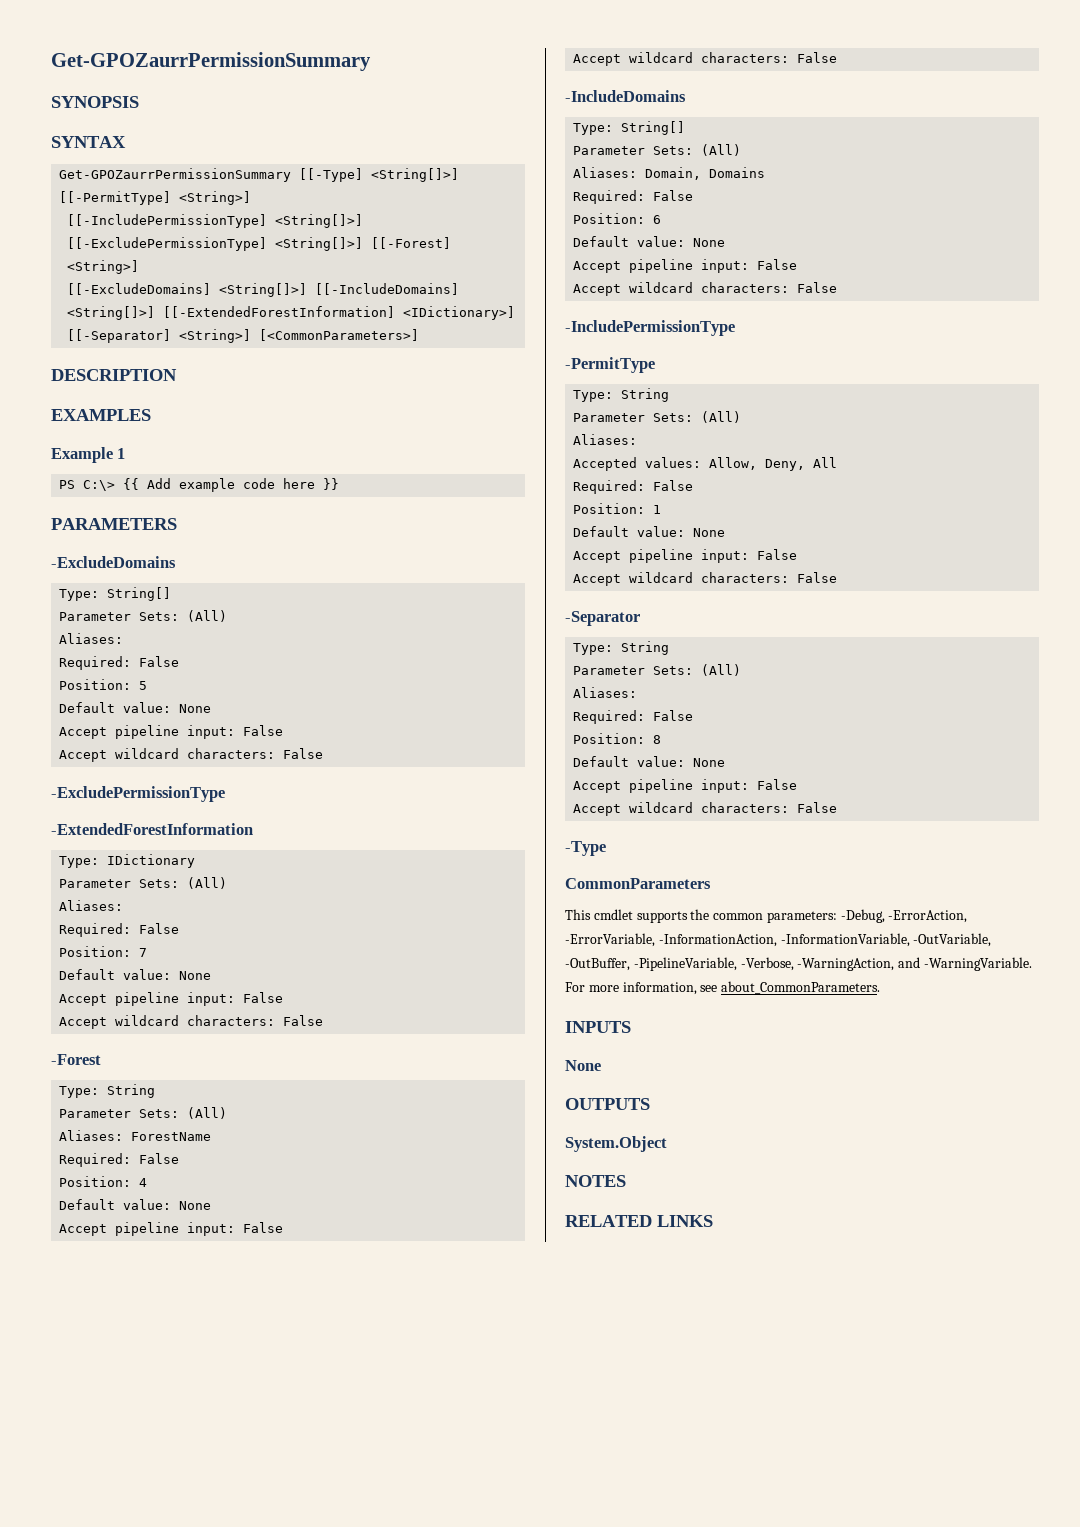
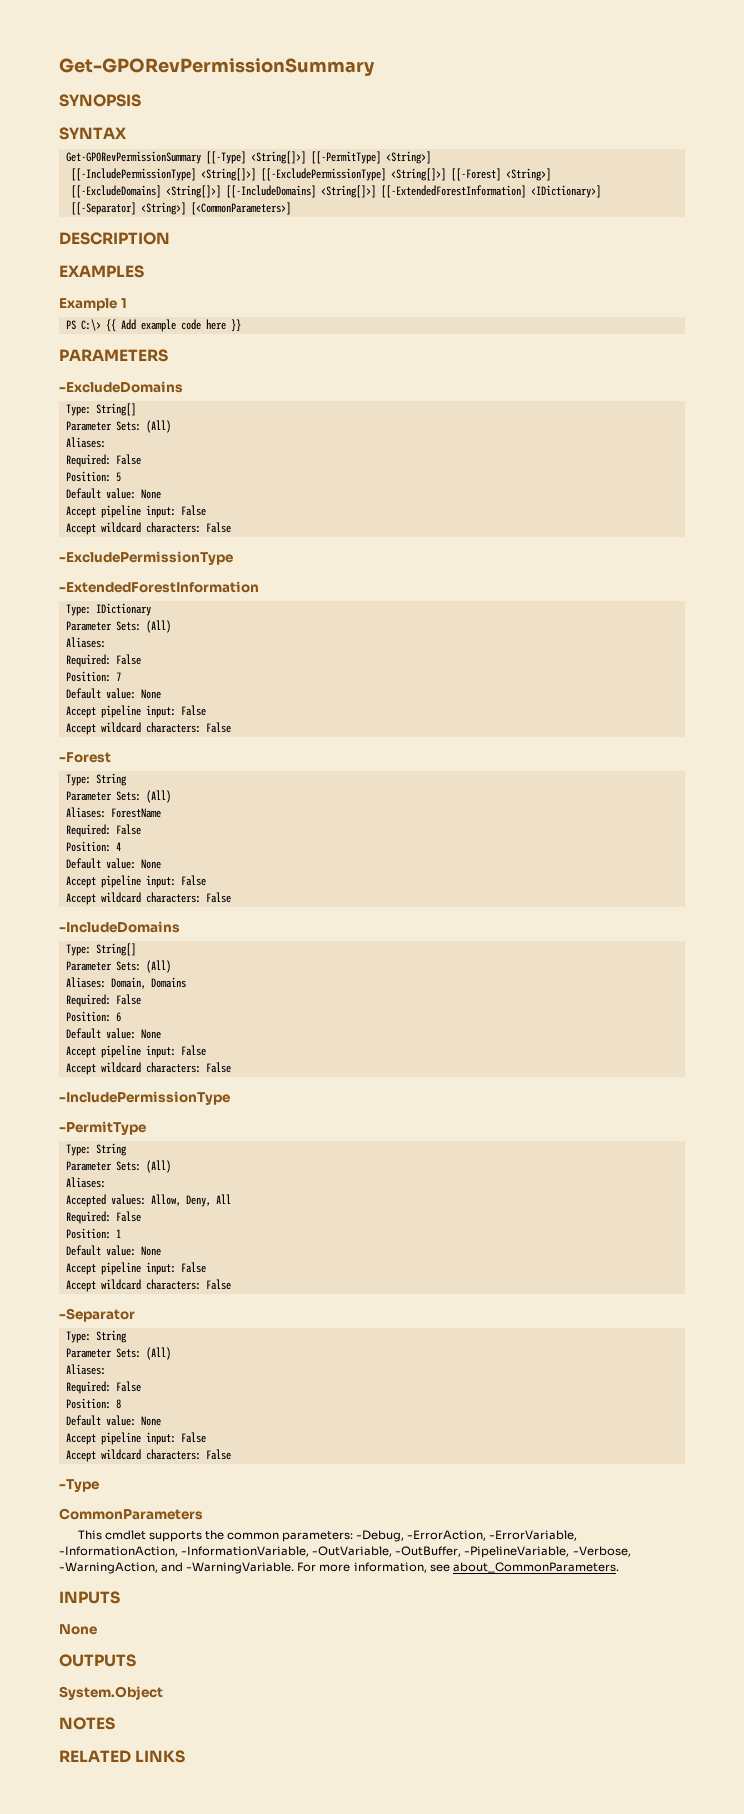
[51,52,371,71] Get-GPOZaurrPermissionSummary -> [59,58,375,76] Get-GPORevPermissionSummary
[59,168,292,182] Get-GPOZaurrPermissionSummary -> [65,151,201,164] Get-GPORevPermissionSummary

